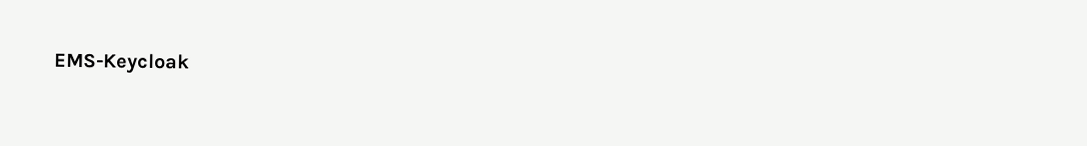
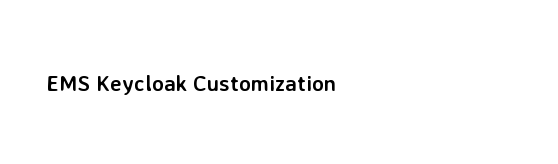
[53,52,190,75] EMS-Keycloak -> [46,75,336,95] EMS Keycloak Customization

